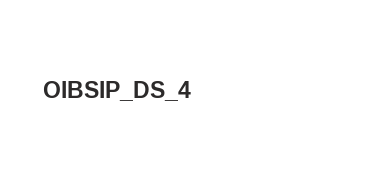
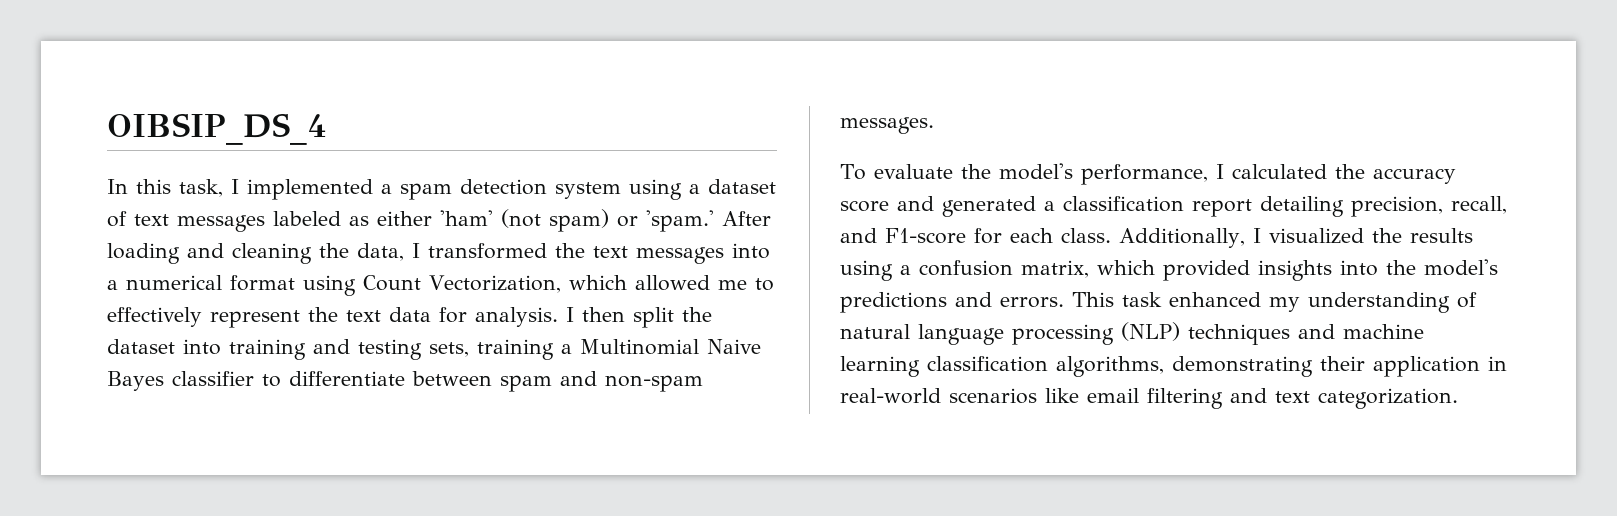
(191, 91) none -> [107,179,776,200] [107,209,771,232] [107,243,770,264] [107,275,774,296] [107,307,712,328] [107,339,761,360] [107,371,703,392] [840,117,934,134] [840,163,1456,185] [840,196,1507,217] [840,228,1473,248] [840,259,1498,281] [840,292,1477,313] [840,322,1424,345] [840,356,1507,377] [840,388,1458,409] // In this task, I implemented a spam detection system using a dataset of text messages labeled as either 'ham' (not spam) or 'spam.' After loading and cleaning the data, I transformed the text messages into a numerical format using Count Vectorization, which allowed me to effectively represent the text data for analysis. I then split the dataset into training and testing sets, training a Multinomial Naive Bayes classifier to differentiate between spam and non-spam messages. // To evaluate the model's performance, I calculated the accuracy score and generated a classification report detailing precision, recall, and F1-score for each class. Additionally, I visualized the results using a confusion matrix, which provided insights into the model's predictions and errors. This task enhanced my understanding of natural language processing (NLP) techniques and machine learning classification algorithms, demonstrating their application in real-world scenarios like email filtering and text categorization.

